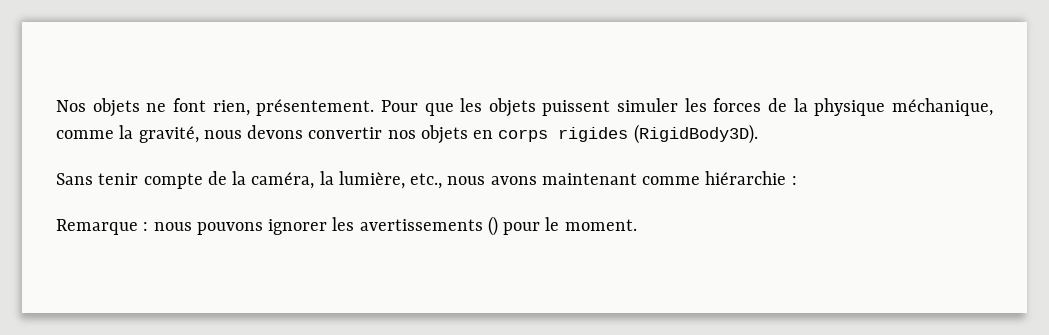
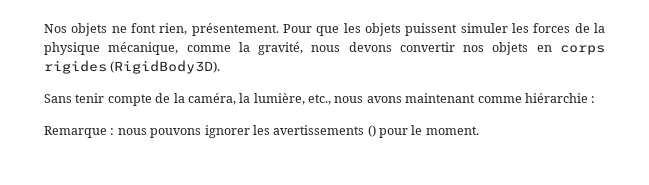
[891,98,993,116] méchanique, -> [108,42,179,55] mécanique,

